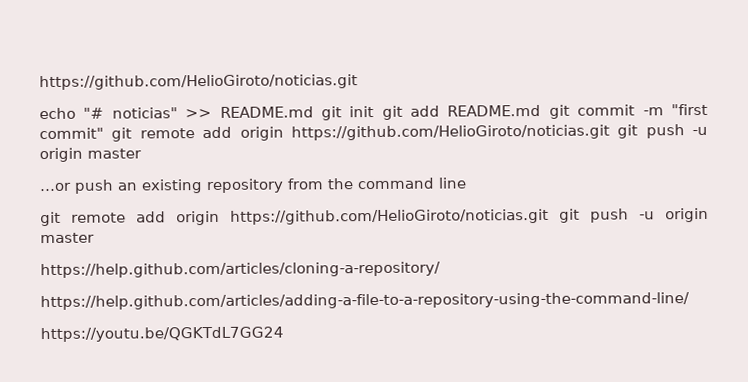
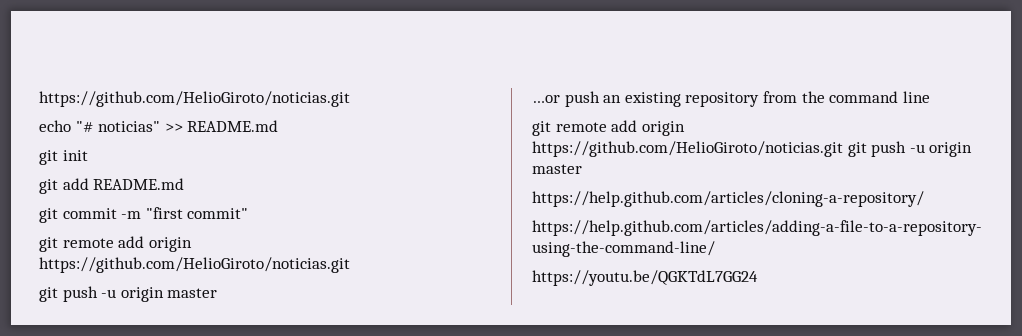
(314, 112) none -> (279, 126) //
(375, 111) none -> (88, 155) //
(542, 110) none -> (185, 184) //
[111,124,610,142] git remote add origin https://github.com/HelioGiroto/noticias.git -> [39,236,192,252] [39,257,350,273] // git remote add origin https://github.com/HelioGiroto/noticias.git //

